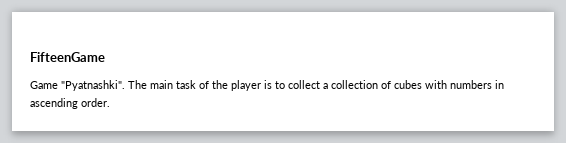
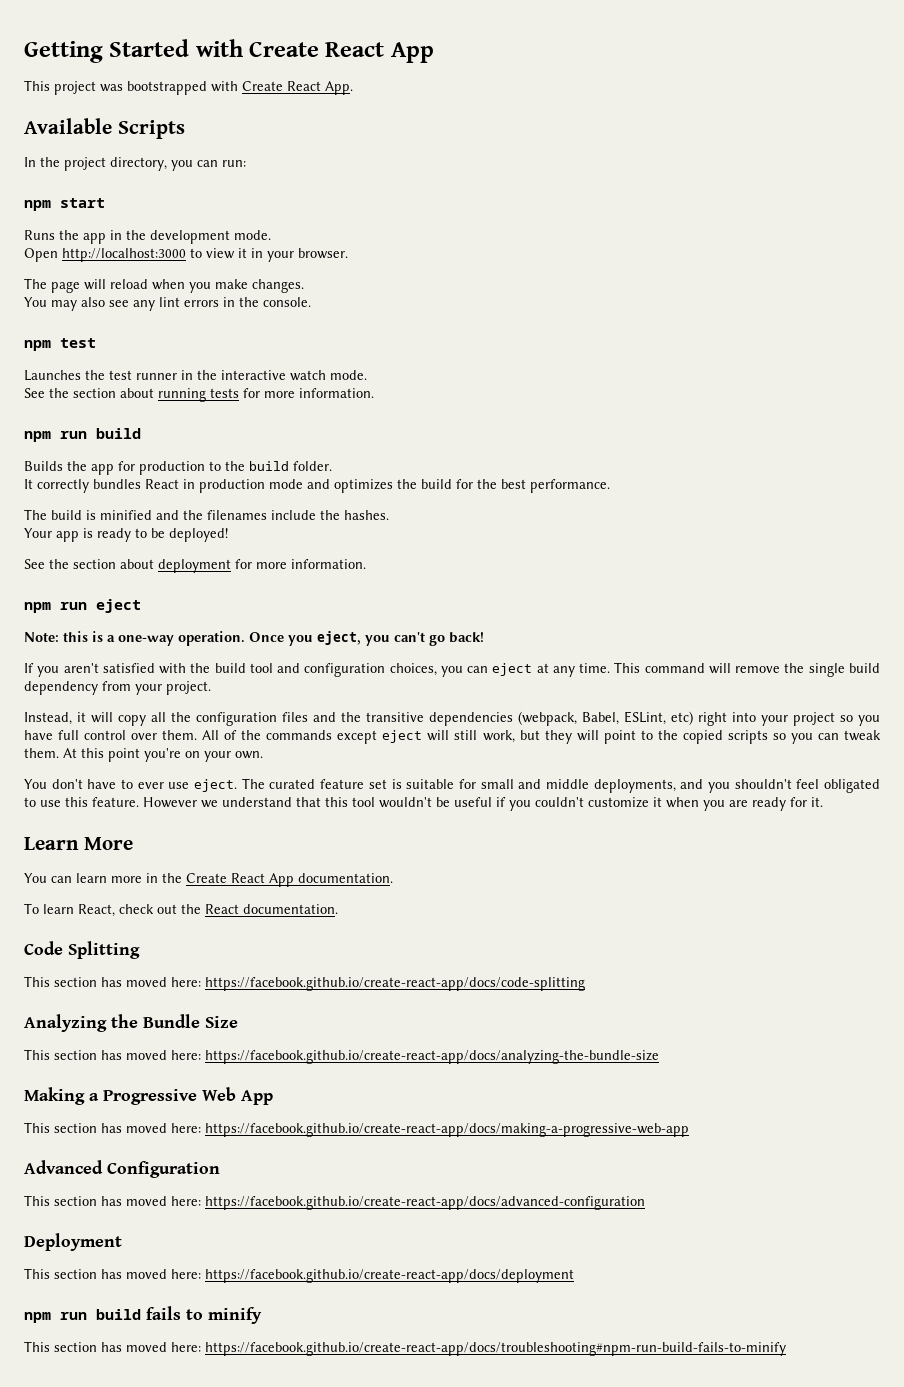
[30,52,105,62] [30,80,504,91] [30,98,110,109] FifteenGame // Game "Pyatnashki". The main task of the player is to collect a collection of cubes with numbers in ascending order. -> [24,39,434,63] [24,80,353,95] [24,118,185,139] [24,157,246,171] [24,198,105,211] [24,230,271,244] [24,248,348,262] [24,278,304,293] [24,297,311,311] [24,338,96,351] [24,370,367,381] [24,388,374,402] [24,428,141,442] [24,461,332,475] [24,479,610,493] [24,509,389,520] [24,528,228,542] [24,559,366,573] [24,599,141,613] [24,631,484,646] [24,662,880,677] [24,681,211,695] [24,711,880,726] [24,730,881,744] [24,748,263,762] [24,778,880,793] [24,797,823,811] [24,837,133,850] [24,873,393,887] [24,903,338,917] [24,941,140,959] [24,976,585,991] [24,1014,238,1032] [24,1049,659,1064] [24,1087,273,1105] [24,1122,689,1137] [24,1160,220,1178] [24,1195,645,1210] [24,1233,122,1251] [24,1268,574,1283] [24,1306,262,1324] [24,1341,786,1356] Getting Started with Create React App // This project was bootstrapped with Create React App. // Available Scripts // In the project directory, you can run: // npm start // Runs the app in the development mode. // Open http://localhost:3000 to view it in your browser. // The page will reload when you make changes. // You may also see any lint errors in the console. // npm test // Launches the test runner in the interactive watch mode. // See the section about running tests for more information. // npm run build // Builds the app for production to the build folder. // It correctly bundles React in production mode and optimizes the build for the best performance. // The build is minified and the filenames include the hashes. // Your app is ready to be deployed! // See the section about deployment for more information. // npm run eject // Note: this is a one-way operation. Once you eject, you can't go back! // If you aren't satisfied with the build tool and configuration choices, you can eject at any time. This command will remove the single build dependency from your project. // Instead, it will copy all the configuration files and the transitive dependencies (webpack, Babel, ESLint, etc) right into your project so you have full control over them. All of the commands except eject will still work, but they will point to the copied scripts so you can tweak them. At this point you're on your own. // You don't have to ever use eject. The curated feature set is suitable for small and middle deployments, and you shouldn't feel obligated to use this feature. However we understand that this tool wouldn't be useful if you couldn't customize it when you are ready for it. // Learn More // You can learn more in the Create React App documentation. // To learn React, check out the React documentation. // Code Splitting // This section has moved here: https://facebook.github.io/create-react-app/docs/code-splitting // Analyzing the Bundle Size // This section has moved here: https://facebook.github.io/create-react-app/docs/analyzing-the-bundle-size // Making a Progressive Web App // This section has moved here: https://facebook.github.io/create-react-app/docs/making-a-progressive-web-app // Advanced Configuration // This section has moved here: https://facebook.github.io/create-react-app/docs/advanced-configuration // Deployment // This section has moved here: https://facebook.github.io/create-react-app/docs/deployment // npm run build fails to minify // This section has moved here: https://facebook.github.io/create-react-app/docs/troubleshooting#npm-run-build-fails-to-minify

